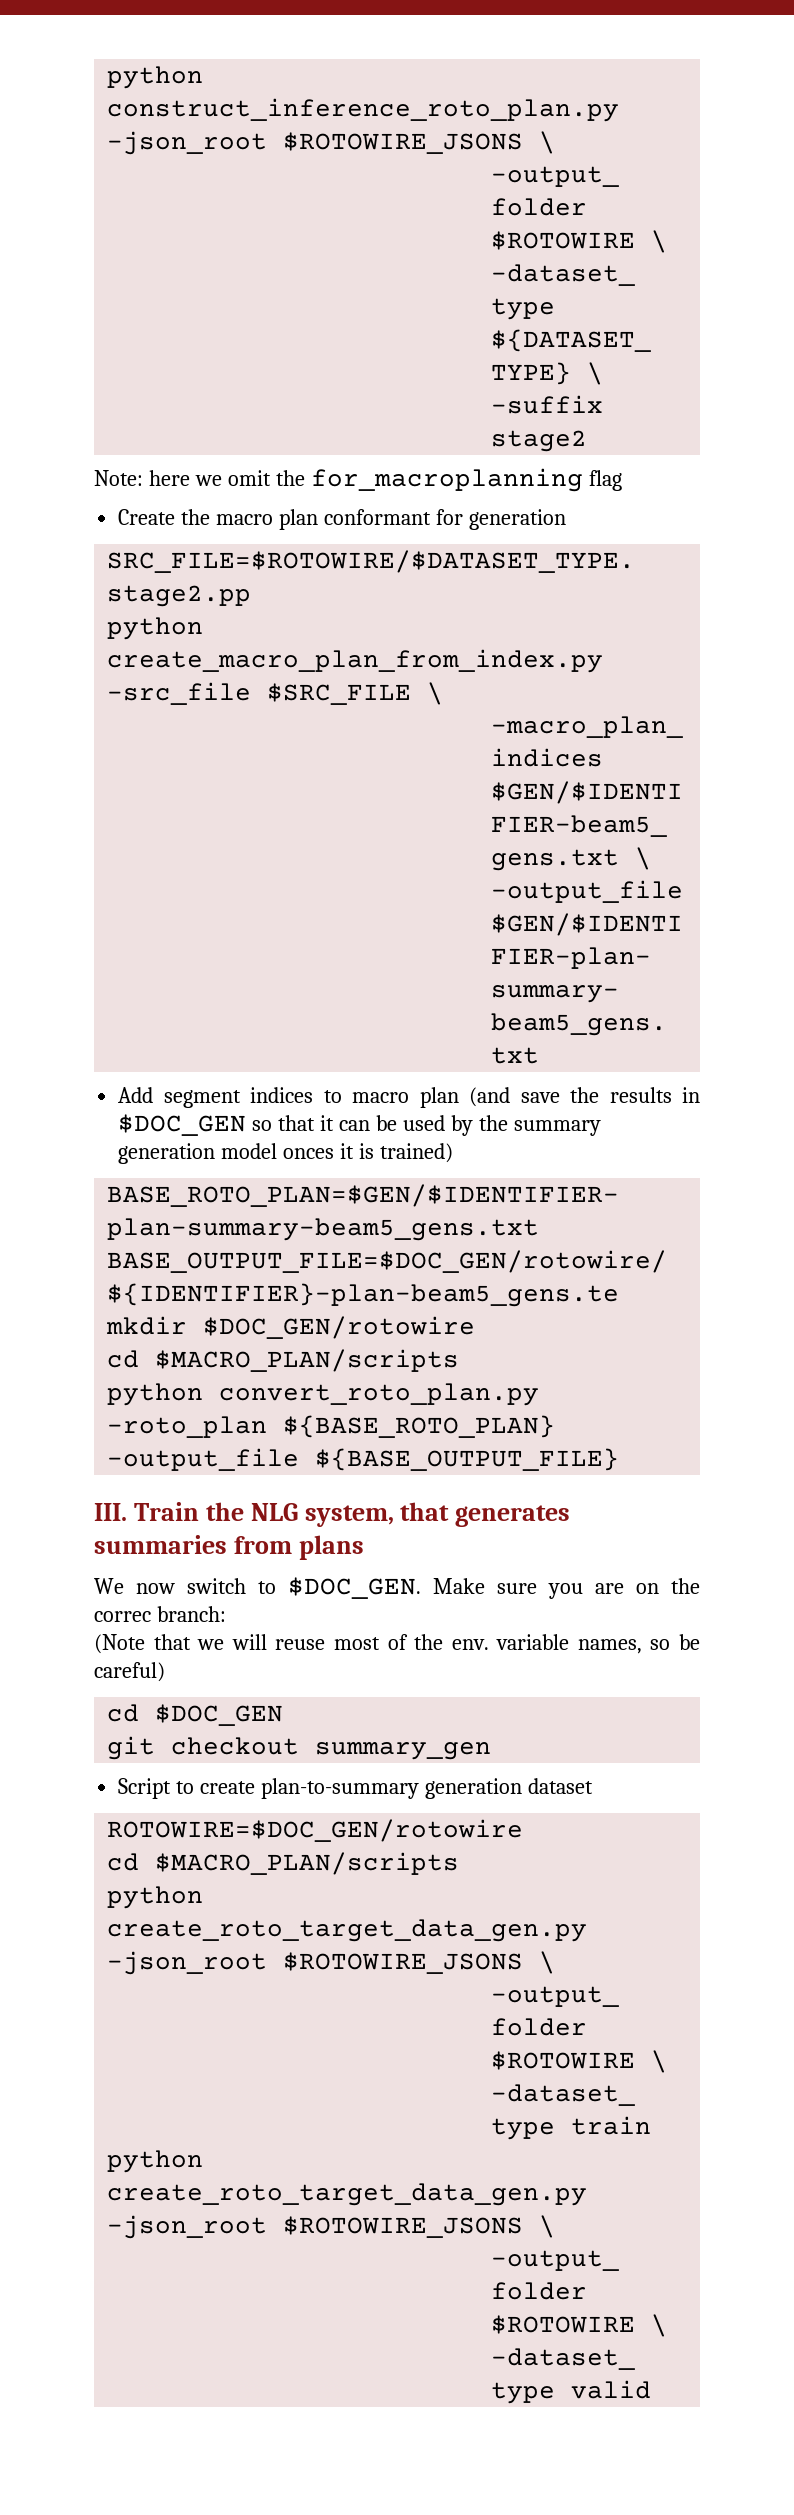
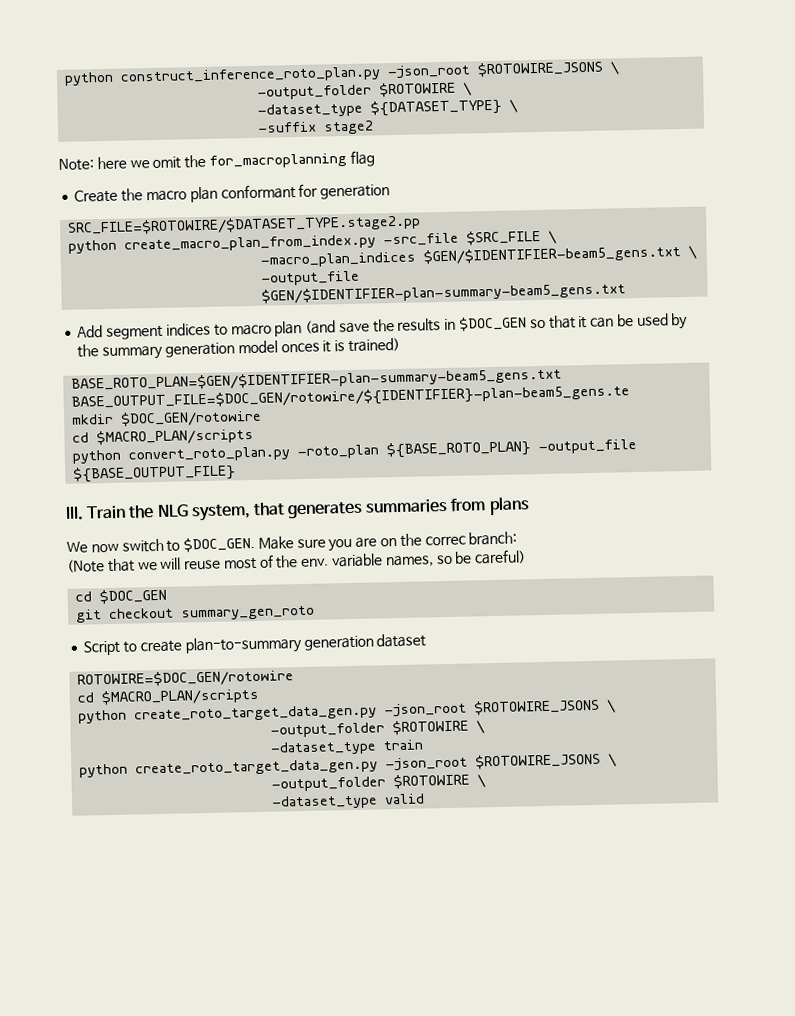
[315,1742,492,1760] summary_gen -> [181,605,316,621] summary_gen_roto

